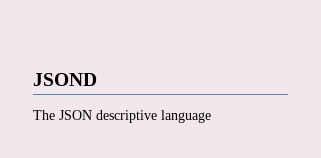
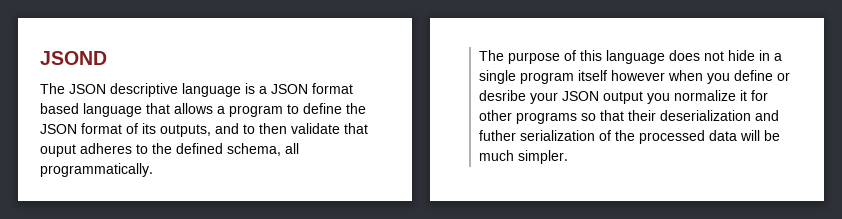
(211, 116) none -> [245,83,353,94] [40,103,366,117] [40,123,368,137] [40,143,299,157] [40,163,153,177] [479,50,783,64] [479,70,791,84] [479,90,769,104] [479,110,780,124] [479,130,781,144] [479,150,569,164] is a JSON format based language that allows a program to define the JSON format of its outputs, and to then validate that ouput adheres to the defined schema, all programmatically. // The purpose of this language does not hide in a single program itself however when you define or desribe your JSON output you normalize it for other programs so that their deserialization and futher serialization of the processed data will be much simpler.

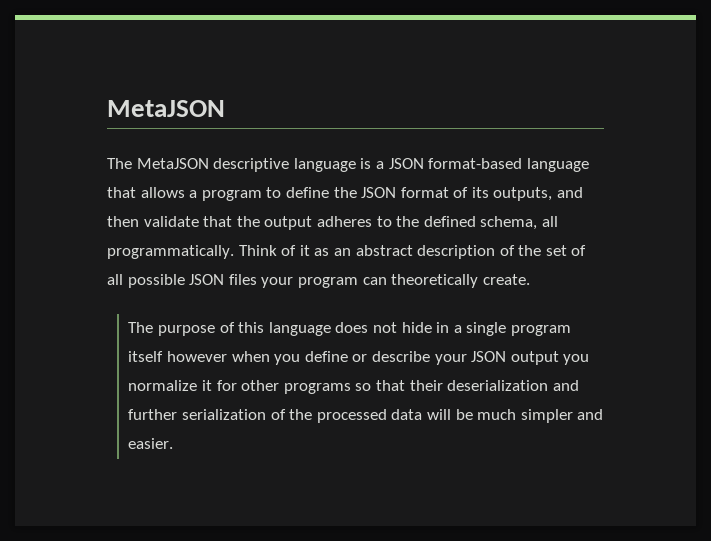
[40,51,107,65] [40,83,106,94] JSOND // The JSON -> [107,100,225,117] [107,158,209,169] MetaJSON // The MetaJSON
[312,83,353,94] [40,103,79,114] format based -> [428,158,523,169] format-based
[243,124,255,134] to -> (584, 192) none
[40,144,76,157] ouput -> [236,216,313,230] the output
(153, 170) none -> [238,245,587,259] [107,274,530,288] Think of it as an abstract description of the set of all possible JSON files your program can theoretically create.
[479,90,527,101] desribe -> [371,351,430,362] describe
[479,130,517,141] futher -> [128,409,178,420] further
[518,150,569,164] simpler. -> [520,409,604,423] [128,438,174,449] simpler and easier.

